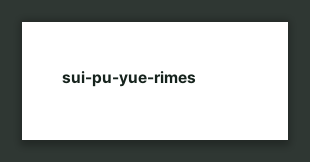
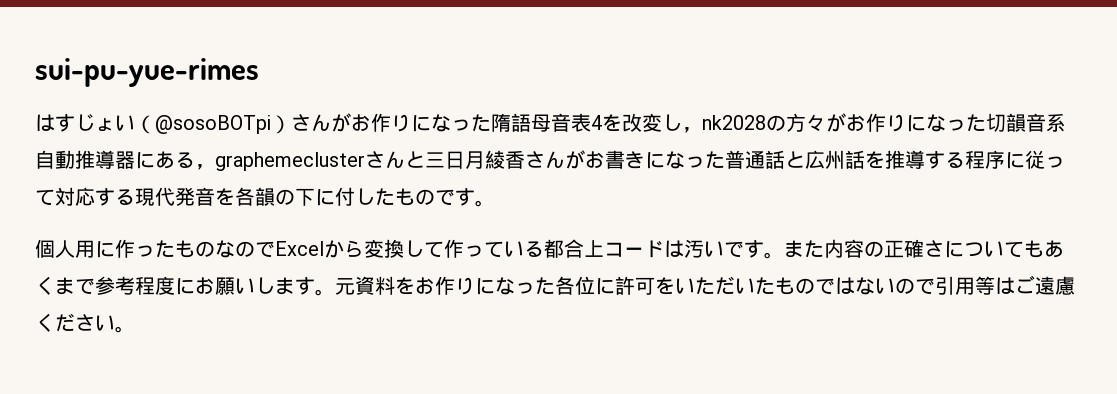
(196, 79) none -> [35,113,1066,134] [35,150,1065,171] [35,187,495,207] [35,239,1064,259] [35,275,1075,296] [35,313,135,333] // はすじょい（@sosoBOTpi）さんがお作りになった隋語母音表4を改変し，nk2028の方々がお作りになった切韻音系自動推導器にある，graphemeclusterさんと三日月綾香さんがお書きになった普通話と広州話を推導する程序に従って対応する現代発音を各韻の下に付したものです。 // 個人用に作ったものなのでExcelから変換して作っている都合上コードは汚いです。また内容の正確さについてもあくまで参考程度にお願いします。元資料をお作りになった各位に許可をいただいたものではないので引用等はご遠慮ください。

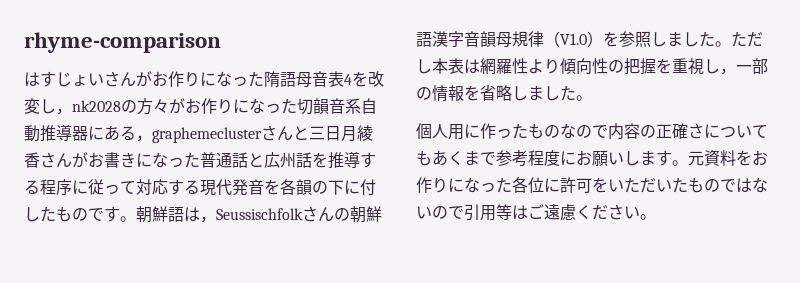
[35,58,259,87] sui-pu-yue-rimes -> [24,32,221,53] rhyme-comparison
[135,115,291,134] （@sosoBOTpi） -> (104, 79) none
(495, 203) none -> [136,206,382,223] [416,31,763,48] [416,58,768,75] [416,85,592,102] 朝鮮語は，Seussischfolkさんの朝鮮語漢字音韻母規律（V1.0）を参照しました。ただし本表は網羅性より傾向性の把握を重視し，一部の情報を省略しました。
[275,239,824,259] Excelから変換して作っている都合上コードは汚いです。また -> (608, 131) none

